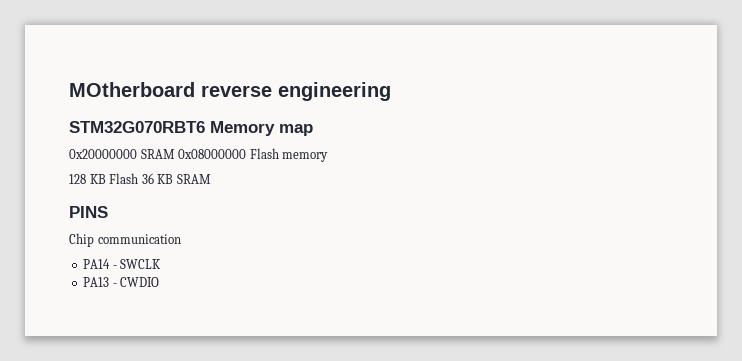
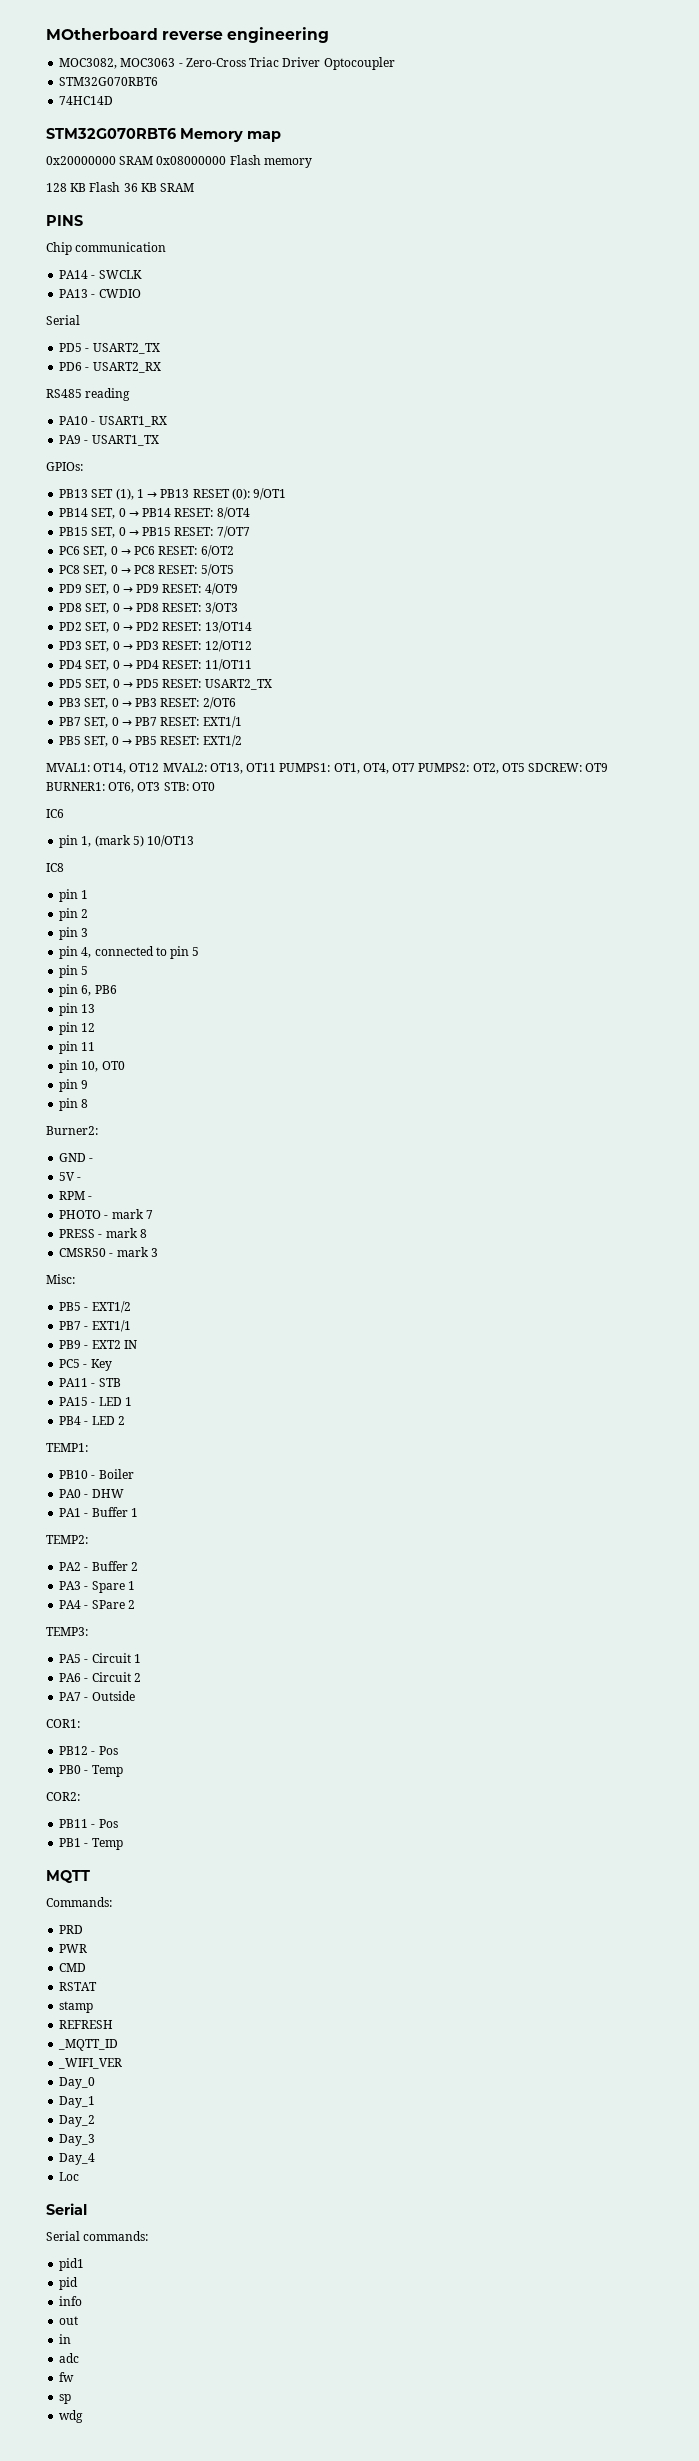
(391, 91) none -> [59,57,395,70] [59,77,159,86] [59,96,114,105] // MOC3082, MOC3063 - Zero-Cross Triac Driver Optocoupler // STM32G070RBT6 // 74HC14D
(160, 282) none -> [46,315,80,325] [59,343,160,354] [59,362,161,373] [46,388,131,401] [59,416,167,427] [59,435,159,446] [46,462,83,471] [59,488,287,500] [59,507,250,519] [59,526,250,538] [59,545,234,557] [59,564,234,576] [59,583,238,595] [59,602,238,614] [59,621,252,633] [59,640,252,652] [59,659,252,671] [59,679,272,690] [59,697,236,709] [59,716,242,728] [59,735,242,747] [46,763,609,774] [46,782,215,793] [46,809,64,818] [59,835,195,848] [46,863,64,872] [59,889,89,902] [59,908,89,921] [59,927,89,940] [59,946,200,959] [59,965,89,978] [59,984,117,997] [59,1003,96,1016] [59,1022,96,1035] [59,1041,96,1054] [59,1060,125,1073] [59,1079,89,1092] [59,1098,89,1111] [46,1126,98,1135] [59,1153,94,1162] [59,1172,82,1181] [59,1191,93,1200] [59,1209,153,1219] [59,1228,147,1238] [59,1247,158,1257] [46,1274,75,1284] [59,1301,131,1313] [59,1320,131,1332] [59,1340,137,1349] [59,1359,112,1371] [59,1378,121,1387] [59,1397,132,1406] [59,1416,125,1425] [46,1443,88,1452] [59,1469,134,1479] [59,1489,124,1498] [59,1507,138,1517] [46,1535,88,1544] [59,1561,138,1571] [59,1581,135,1593] [59,1600,135,1609] [46,1627,88,1636] [59,1653,141,1663] [59,1672,141,1682] [59,1691,135,1701] [46,1719,80,1728] [59,1746,118,1755] [59,1765,123,1777] [46,1792,80,1801] [59,1819,118,1828] [59,1838,123,1850] [46,1870,90,1883] [46,1897,112,1907] [59,1925,84,1934] [59,1944,88,1953] [59,1963,87,1972] [59,1982,98,1991] [59,2001,94,2013] [59,2020,114,2029] [58,2039,119,2051] [58,2058,123,2069] [59,2077,96,2089] [59,2096,96,2108] [59,2115,96,2127] [59,2134,96,2146] [59,2153,96,2165] [59,2172,80,2181] [46,2203,87,2215] [46,2231,149,2241] [59,2258,85,2271] [59,2277,79,2290] [59,2296,83,2306] [59,2316,79,2325] [59,2334,72,2344] [59,2353,80,2363] [59,2372,75,2382] [59,2394,72,2404] [59,2410,84,2423] // Serial // PD5 - USART2_TX // PD6 - USART2_RX // RS485 reading // PA10 - USART1_RX // PA9 - USART1_TX // GPIOs: // PB13 SET (1), 1 → PB13 RESET (0): 9/OT1 // PB14 SET, 0 → PB14 RESET: 8/OT4 // PB15 SET, 0 → PB15 RESET: 7/OT7 // PC6 SET, 0 → PC6 RESET: 6/OT2 // PC8 SET, 0 → PC8 RESET: 5/OT5 // PD9 SET, 0 → PD9 RESET: 4/OT9 // PD8 SET, 0 → PD8 RESET: 3/OT3 // PD2 SET, 0 → PD2 RESET: 13/OT14 // PD3 SET, 0 → PD3 RESET: 12/OT12 // PD4 SET, 0 → PD4 RESET: 11/OT11 // PD5 SET, 0 → PD5 RESET: USART2_TX // PB3 SET, 0 → PB3 RESET: 2/OT6 // PB7 SET, 0 → PB7 RESET: EXT1/1 // PB5 SET, 0 → PB5 RESET: EXT1/2 // MVAL1: OT14, OT12 MVAL2: OT13, OT11 PUMPS1: OT1, OT4, OT7 PUMPS2: OT2, OT5 SDCREW: OT9 BURNER1: OT6, OT3 STB: OT0 // IC6 // pin 1, (mark 5) 10/OT13 // IC8 // pin 1 // pin 2 // pin 3 // pin 4, connected to pin 5 // pin 5 // pin 6, PB6 // pin 13 // pin 12 // pin 11 // pin 10, OT0 // pin 9 // pin 8 // Burner2: // GND - // 5V - // RPM - // PHOTO - mark 7 // PRESS - mark 8 // CMSR50 - mark 3 // Misc: // PB5 - EXT1/2 // PB7 - EXT1/1 // PB9 - EXT2 IN // PC5 - Key // PA11 - STB // PA15 - LED 1 // PB4 - LED 2 // TEMP1: // PB10 - Boiler // PA0 - DHW // PA1 - Buffer 1 // TEMP2: // PA2 - Buffer 2 // PA3 - Spare 1 // PA4 - SPare 2 // TEMP3: // PA5 - Circuit 1 // PA6 - Circuit 2 // PA7 - Outside // COR1: // PB12 - Pos // PB0 - Temp // COR2: // PB11 - Pos // PB1 - Temp // MQTT // Commands: // PRD // PWR // CMD // RSTAT // stamp // REFRESH // _MQTT_ID // _WIFI_VER // Day_0 // Day_1 // Day_2 // Day_3 // Day_4 // Loc // Serial // Serial commands: // pid1 // pid // info // out // in // adc // fw // sp // wdg

